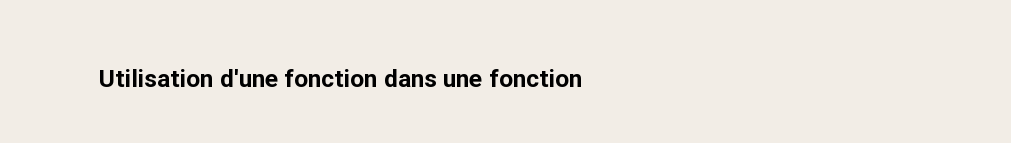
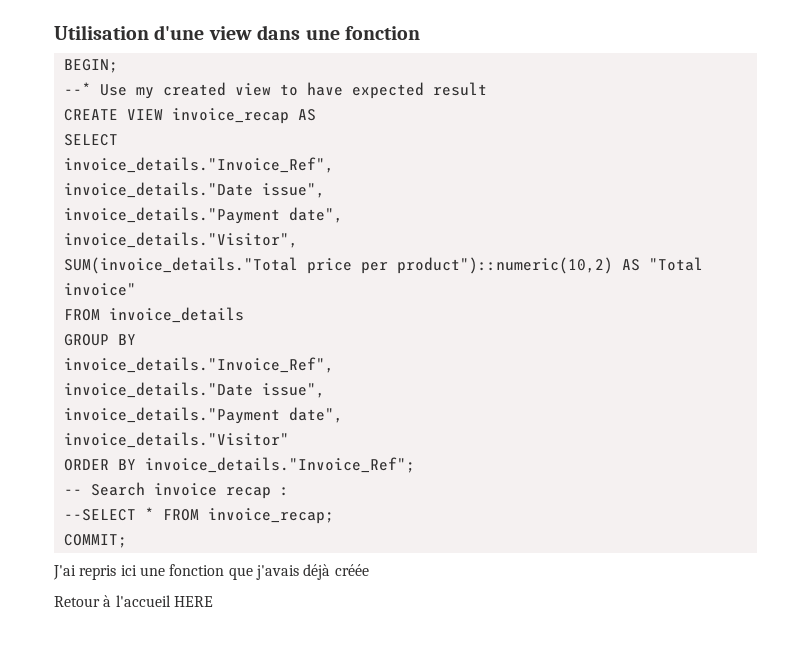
[284,69,378,87] fonction -> [208,26,252,40] view
(583, 78) none -> [63,59,118,73] [63,82,487,99] [63,108,316,124] [63,134,118,146] [63,157,334,173] [63,182,325,198] [63,207,343,224] [63,232,298,248] [63,257,703,274] [63,283,136,296] [63,307,244,323] [63,334,136,346] [63,357,334,373] [63,382,325,398] [63,407,343,424] [63,432,289,448] [63,457,415,473] [63,482,289,499] [63,507,334,524] [63,534,127,548] [53,564,369,580] [54,595,213,607] // BEGIN; // --* Use my created view to have expected result // CREATE VIEW invoice_recap AS // SELECT // invoice_details."Invoice_Ref", // invoice_details."Date issue", // invoice_details."Payment date", // invoice_details."Visitor", // SUM(invoice_details."Total price per product")::numeric(10,2) AS "Total invoice" // FROM invoice_details // GROUP BY // invoice_details."Invoice_Ref", // invoice_details."Date issue", // invoice_details."Payment date", // invoice_details."Visitor" // ORDER BY invoice_details."Invoice_Ref"; // -- Search invoice recap : // --SELECT * FROM invoice_recap; // COMMIT; // J'ai repris ici une fonction que j'avais déjà créée // Retour à l'accueil HERE

